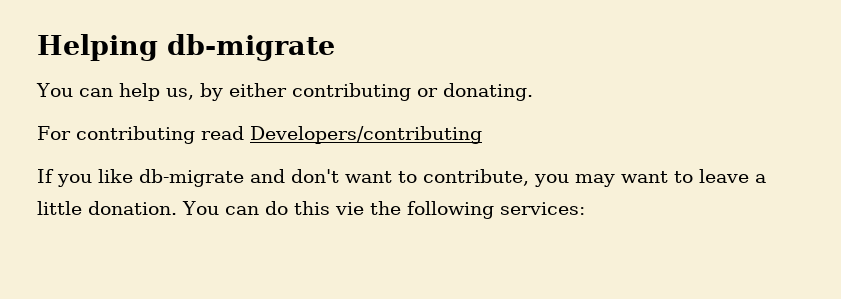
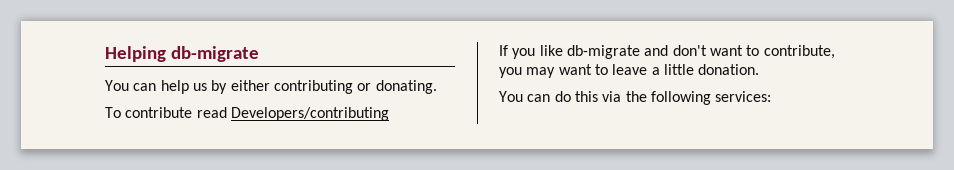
[165,88,194,100] us, -> [192,83,207,91] us
[37,126,195,144] For contributing -> [105,107,193,118] To contribute
(177, 208) none -> (760, 69) //
[334,202,364,215] vie -> [602,91,622,102] via

